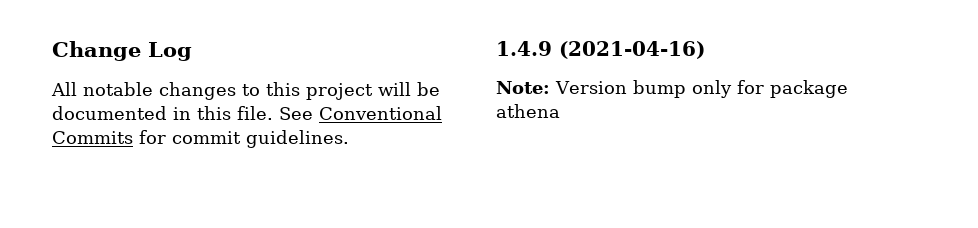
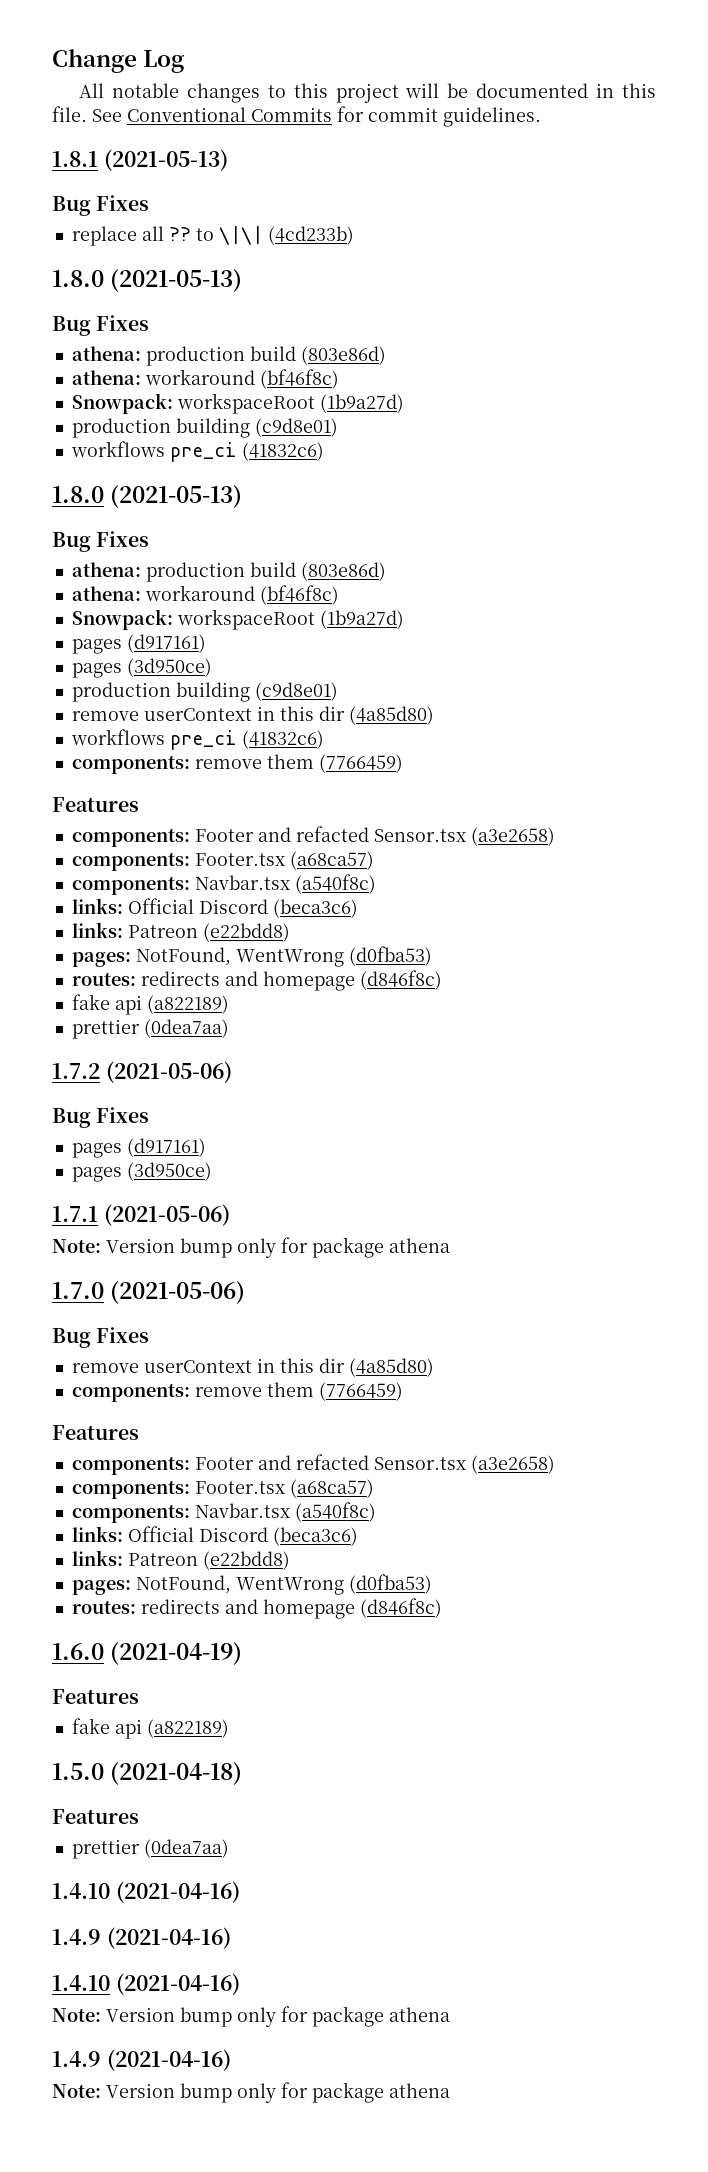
(349, 139) none -> [52,149,228,171] [52,195,150,216] [71,226,354,246] [52,268,243,292] [52,315,150,336] [71,346,386,366] [71,369,339,389] [71,393,404,414] [71,418,338,438] [70,441,324,462] [52,484,243,508] [52,531,150,552] [71,562,386,582] [71,585,339,605] [71,609,404,630] [71,634,206,654] [71,658,212,678] [71,682,338,702] [71,706,434,725] [70,729,324,750] [71,754,403,774] [52,797,139,812] [71,826,555,847] [71,851,374,871] [71,874,376,895] [71,898,358,918] [71,922,290,942] [71,946,432,967] [71,970,442,991] [71,994,229,1015] [71,1019,229,1039] [52,1061,232,1083] [52,1107,150,1128] [71,1138,206,1158] [71,1162,212,1182] [52,1204,230,1226] [52,1237,450,1258] [52,1280,246,1304] [52,1327,150,1348] [71,1358,434,1377] [71,1382,403,1402] [52,1425,139,1440] [71,1454,555,1475] [71,1479,374,1499] [71,1502,376,1523] [71,1526,358,1546] [71,1550,290,1570] [71,1574,432,1595] [71,1598,442,1619] [52,1641,243,1665] [52,1689,139,1704] [71,1718,229,1739] [52,1761,243,1785] [52,1809,139,1824] [71,1839,229,1859] [52,1881,240,1903] [52,1927,231,1949] [52,1973,240,1995] [52,2006,450,2027] // 1.8.1 (2021-05-13) // Bug Fixes // replace all ?? to \|\| (4cd233b) // 1.8.0 (2021-05-13) // Bug Fixes // athena: production build (803e86d) // athena: workaround (bf46f8c) // Snowpack: workspaceRoot (1b9a27d) // production building (c9d8e01) // workflows pre_ci (41832c6) // 1.8.0 (2021-05-13) // Bug Fixes // athena: production build (803e86d) // athena: workaround (bf46f8c) // Snowpack: workspaceRoot (1b9a27d) // pages (d917161) // pages (3d950ce) // production building (c9d8e01) // remove userContext in this dir (4a85d80) // workflows pre_ci (41832c6) // components: remove them (7766459) // Features // components: Footer and refacted Sensor.tsx (a3e2658) // components: Footer.tsx (a68ca57) // components: Navbar.tsx (a540f8c) // links: Official Discord (beca3c6) // links: Patreon (e22bdd8) // pages: NotFound, WentWrong (d0fba53) // routes: redirects and homepage (d846f8c) // fake api (a822189) // prettier (0dea7aa) // 1.7.2 (2021-05-06) // Bug Fixes // pages (d917161) // pages (3d950ce) // 1.7.1 (2021-05-06) // Note: Version bump only for package athena // 1.7.0 (2021-05-06) // Bug Fixes // remove userContext in this dir (4a85d80) // components: remove them (7766459) // Features // components: Footer and refacted Sensor.tsx (a3e2658) // components: Footer.tsx (a68ca57) // components: Navbar.tsx (a540f8c) // links: Official Discord (beca3c6) // links: Patreon (e22bdd8) // pages: NotFound, WentWrong (d0fba53) // routes: redirects and homepage (d846f8c) // 1.6.0 (2021-04-19) // Features // fake api (a822189) // 1.5.0 (2021-04-18) // Features // prettier (0dea7aa) // 1.4.10 (2021-04-16) // 1.4.9 (2021-04-16) // 1.4.10 (2021-04-16) // Note: Version bump only for package athena

